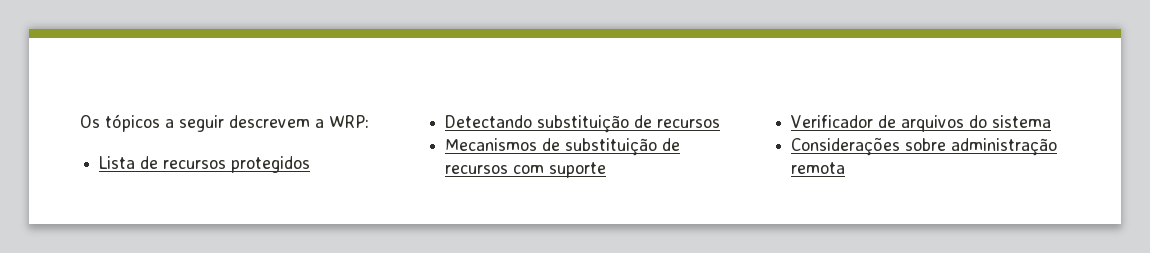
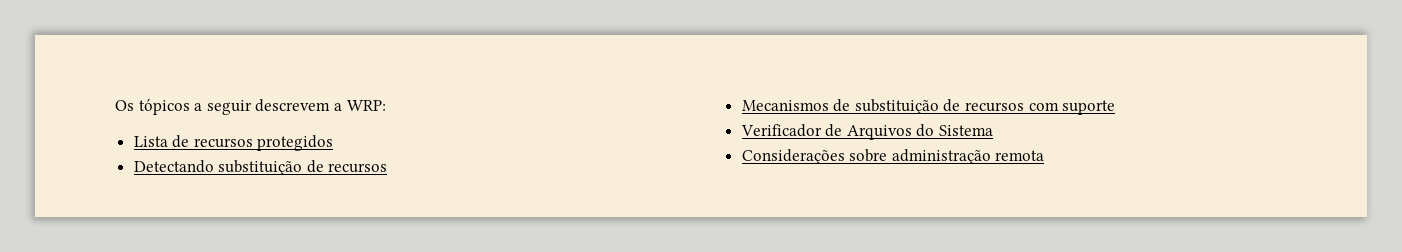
[901,115,1052,132] arquivos do sistema -> [846,124,994,140] Arquivos do Sistema

